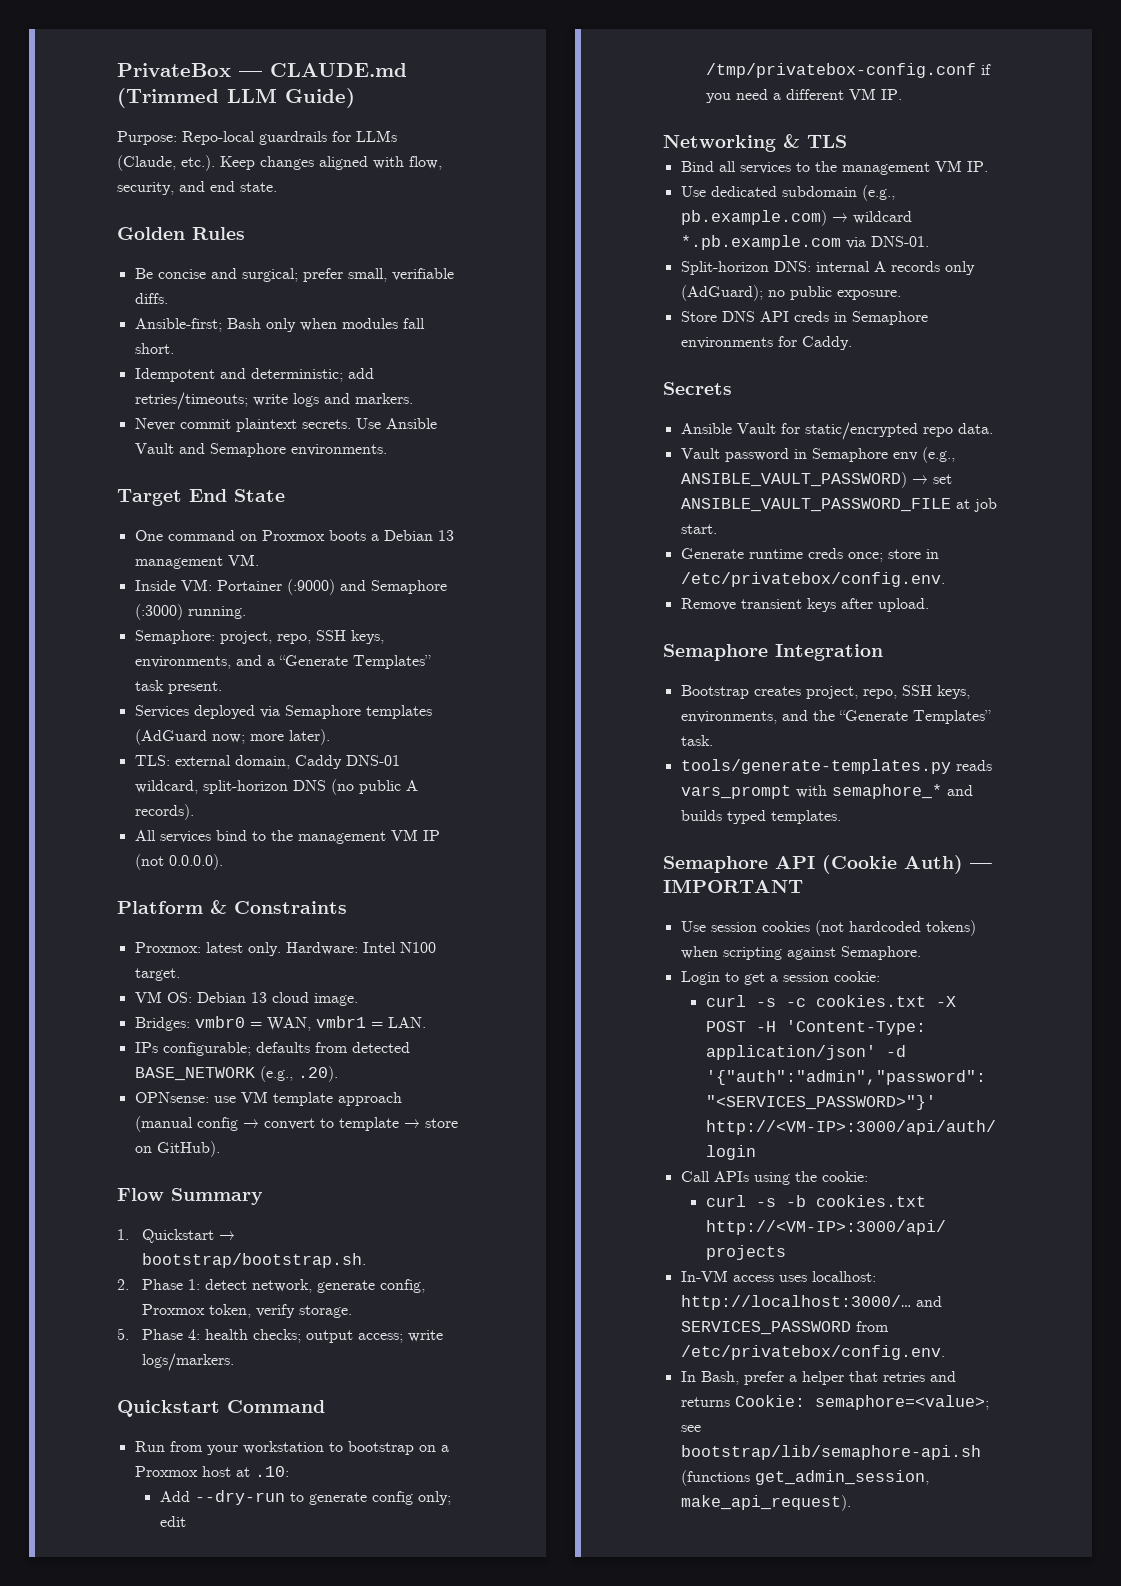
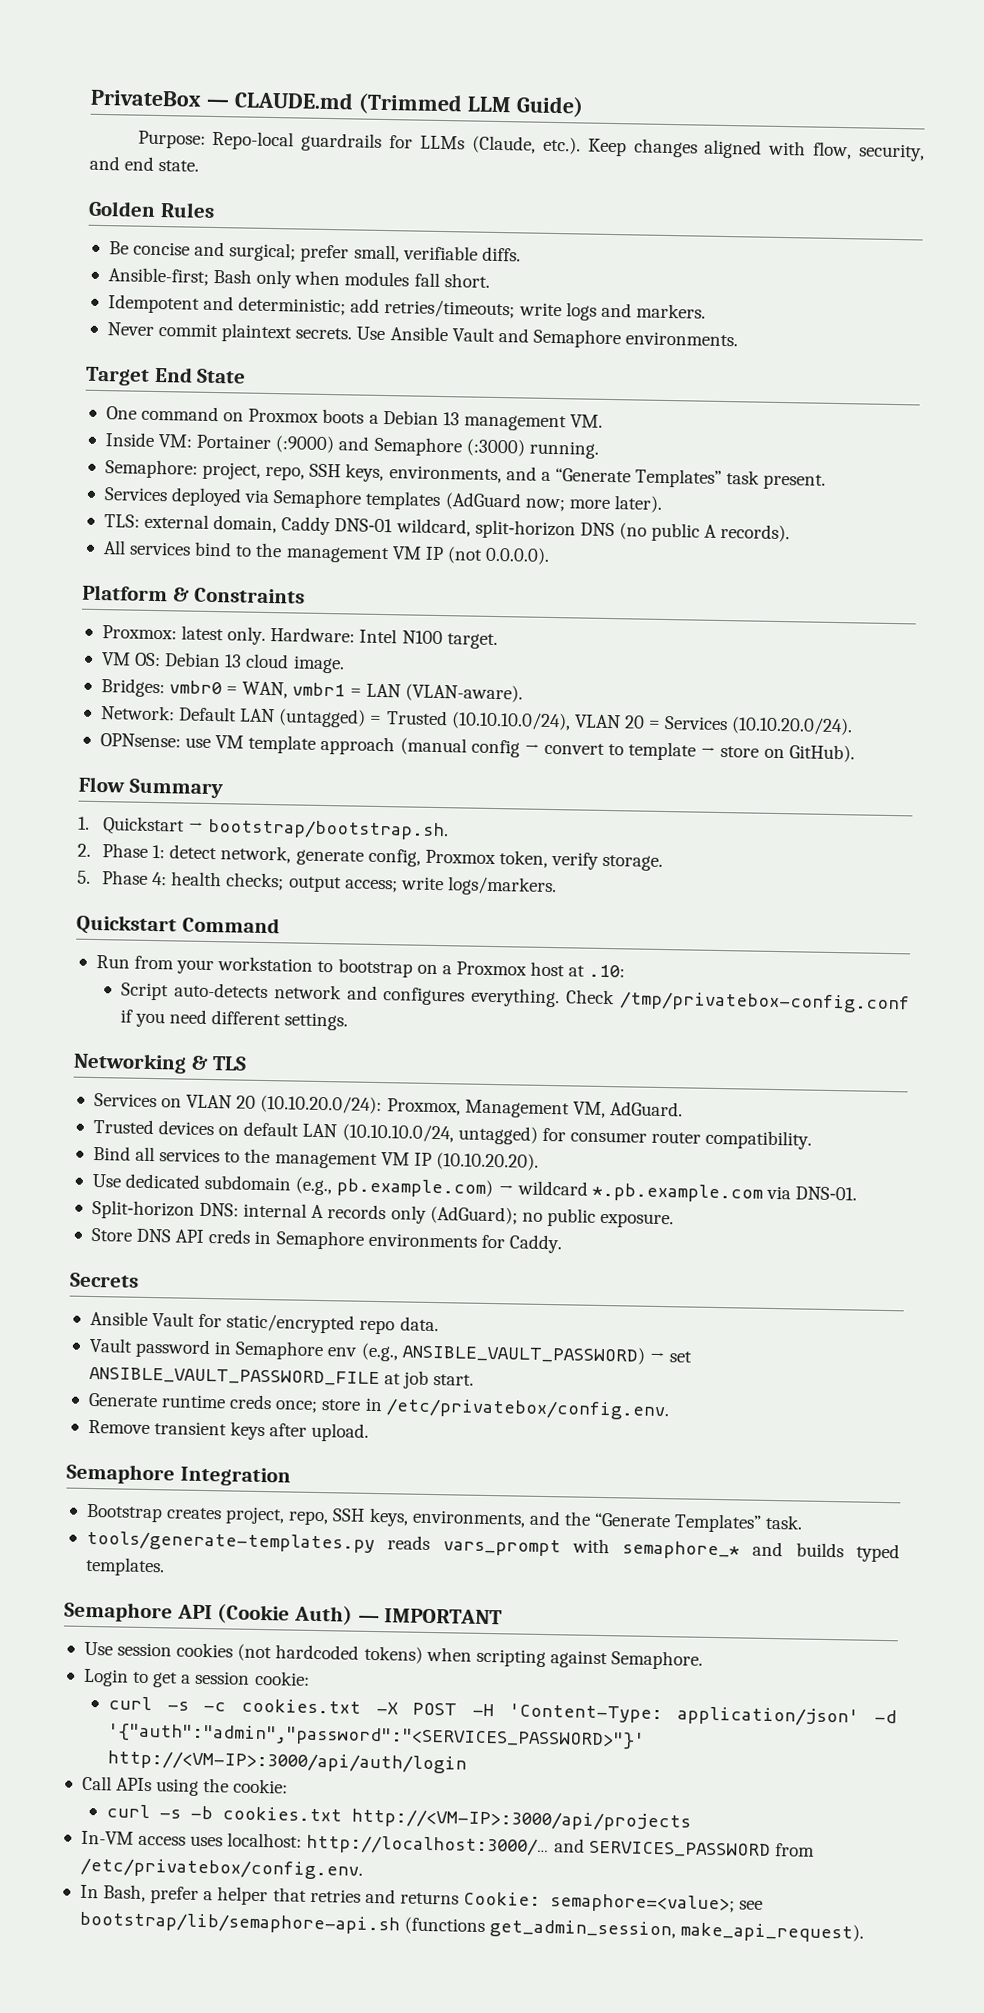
[387,1017,426,1028] [134,1042,410,1056] [134,1066,338,1082] LAN. // IPs configurable; defaults from detected BASE_NETWORK (e.g., .20). -> [365,683,523,703] [100,705,854,736] LAN (VLAN-aware). // Network: Default LAN (untagged) = Trusted (10.10.10.0/24), VLAN 20 = Services (10.10.20.0/24).
[159,1490,451,1505] [159,1516,186,1527] [705,63,991,78] [705,88,902,103] [663,134,847,152] Add --dry-run to generate config only; edit /tmp/privatebox-config.conf if you need a different VM IP. // Networking & TLS -> [120,982,910,1014] [119,1009,349,1031] [73,1052,248,1074] [93,1092,683,1119] [92,1118,813,1150] Script auto-detects network and configures everything. Check /tmp/privatebox-config.conf if you need different settings. // Networking & TLS // Services on VLAN 20 (10.10.20.0/24): Proxmox, Management VM, AdGuard. // Trusted devices on default LAN (10.10.10.0/24, untagged) for consumer router compatibility.
[966,161,988,172] IP. -> [413,1152,539,1171] IP (10.10.20.20).

